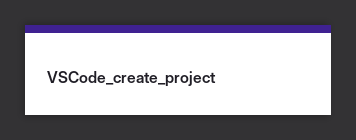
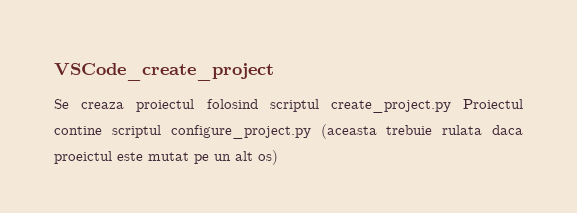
(216, 79) none -> [54,99,523,113] [54,124,523,139] [54,150,278,165] // Se creaza proiectul folosind scriptul create_project.py Proiectul contine scriptul configure_project.py (aceasta trebuie rulata daca proeictul este mutat pe un alt os)

